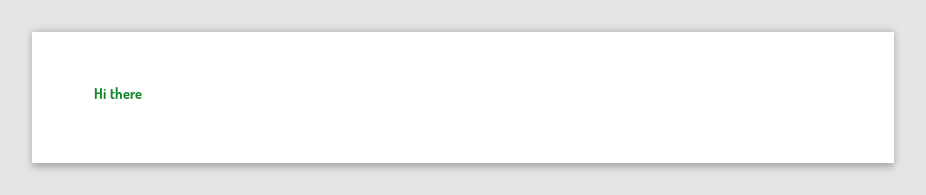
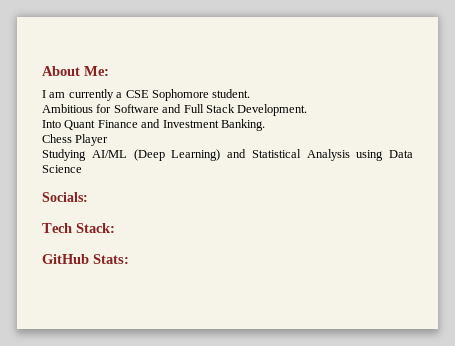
[94,87,142,99] Hi there -> [42,66,109,76] [42,89,251,101] [42,104,308,116] [42,119,265,131] [42,134,109,146] [42,149,413,161] [42,165,82,173] [42,192,88,202] [42,223,115,233] [42,254,129,264] About Me: // I am currently a CSE Sophomore student. // Ambitious for Software and Full Stack Development. // Into Quant Finance and Investment Banking. // Chess Player // Studying AI/ML (Deep Learning) and Statistical Analysis using Data Science // Socials: // Tech Stack: // GitHub Stats:

